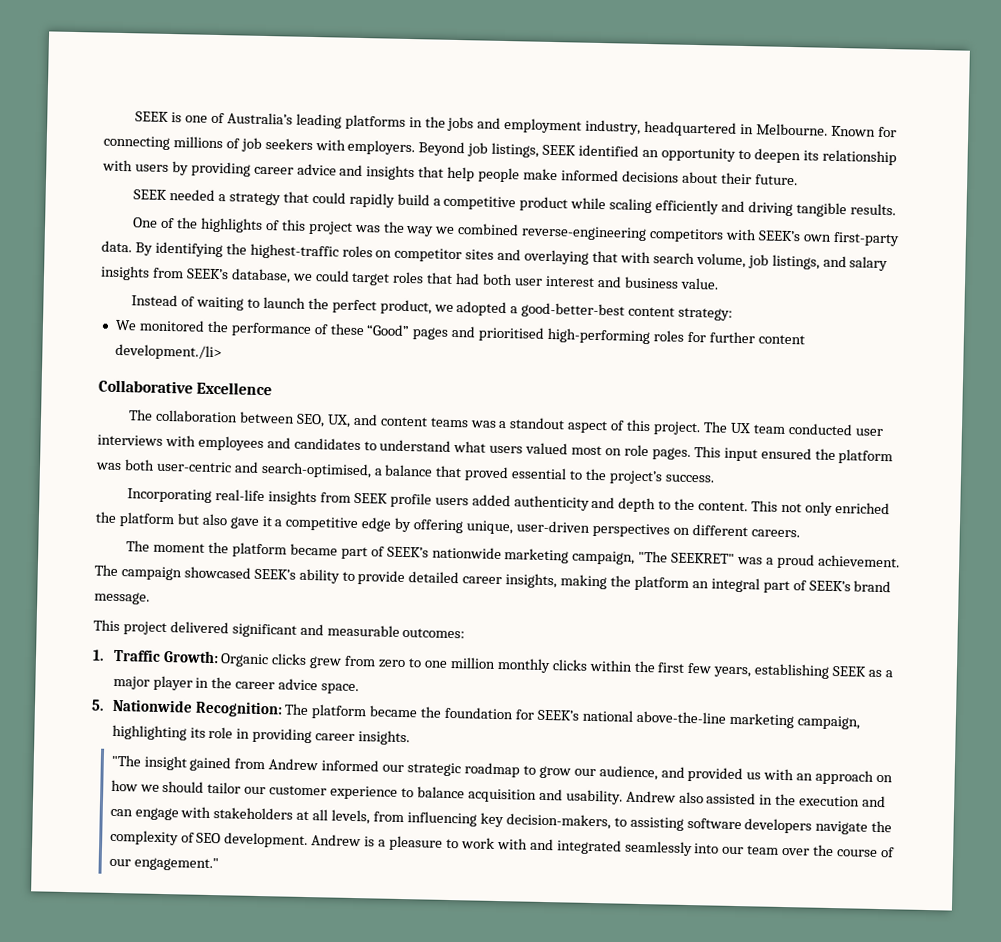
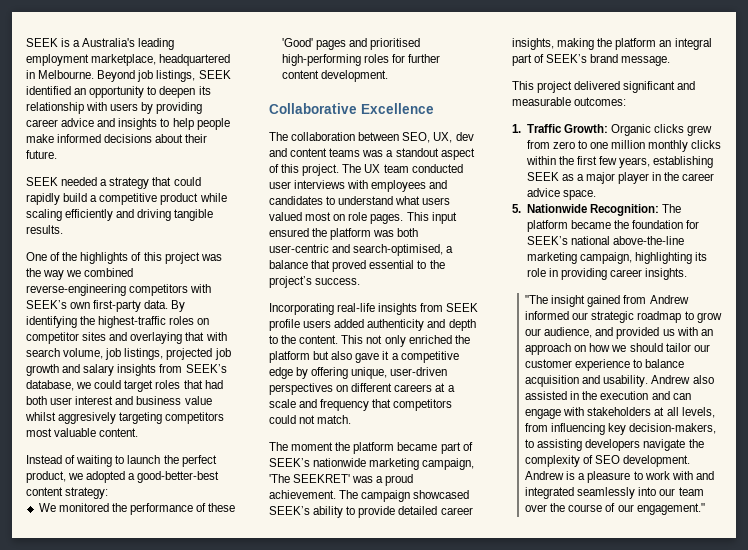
[185,112,897,138] [103,135,416,156] one of Australia’s leading platforms in the jobs and employment industry, headquartered in Melbourne. Known for connecting millions of job seekers with employers. -> [73,38,175,50] [26,54,231,66] [26,70,95,79] a Australia's leading employment marketplace, headquartered in Melbourne.
[418,166,445,178] that -> [160,118,170,127] to
(820, 262) none -> [166,348,231,360] [26,364,59,376] projected job growth
[679,277,719,290] value. -> [184,396,212,405] [25,412,225,424] [26,428,139,437] value whilst aggresively targeting competitors most valuable content.
[366,324,411,337] “Good” -> [281,38,313,47] 'Good'
[114,343,222,361] development./li> -> [320,70,388,82] development.
(351, 421) none -> [455,132,474,141] dev
[750,529,800,538] careers. -> [394,383,455,392] [269,399,453,411] [269,415,352,424] careers at a scale and frequency that competitors could not match.
[638,550,736,564] "The SEEKRET" -> [269,474,351,483] 'The SEEKRET'
[686,817,742,830] software -> (583, 445) none

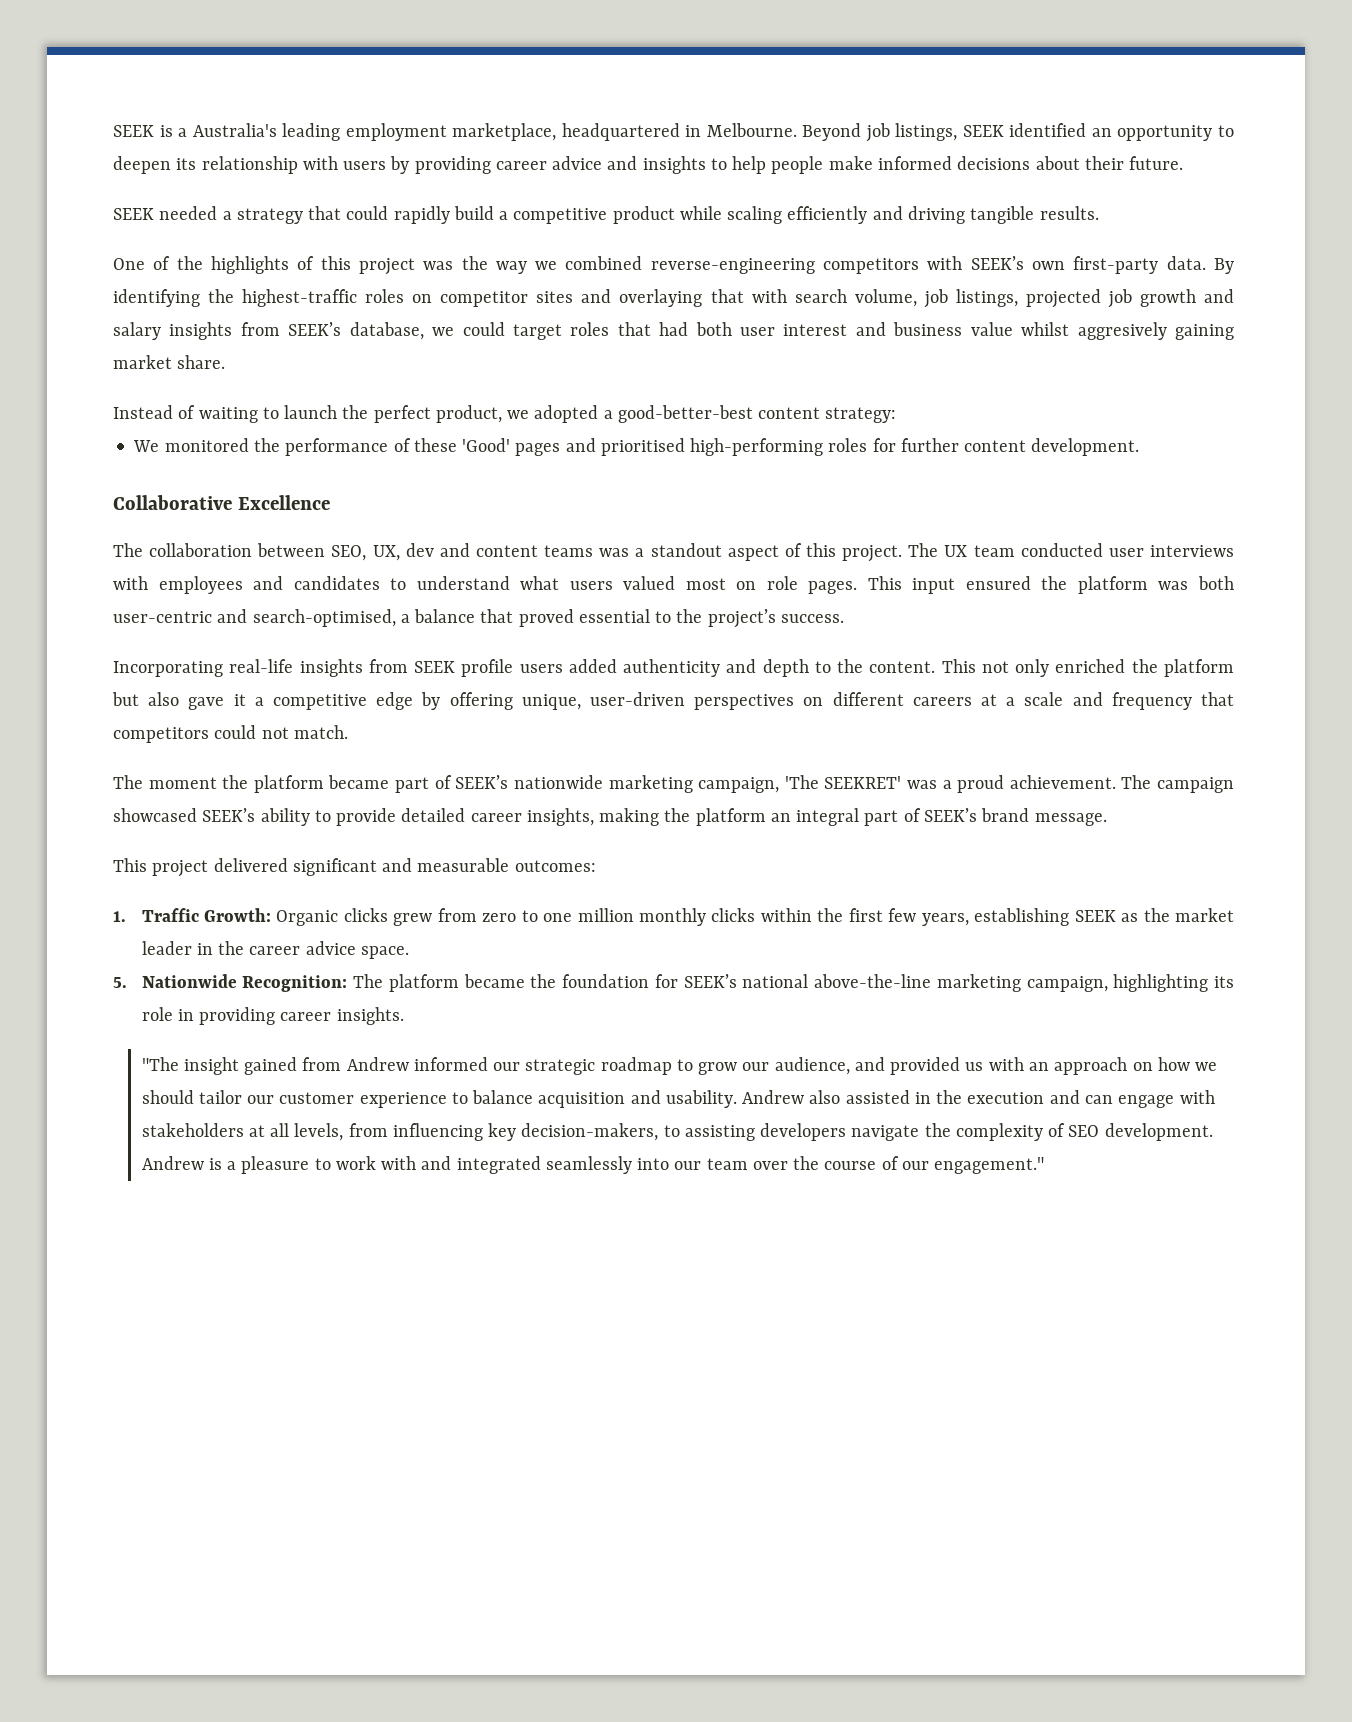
[119,412,225,424] [26,428,139,437] targeting competitors most valuable content. -> [1175,324,1235,340] [113,355,226,369] gaining market share.
[576,172,650,184] a major player -> [1143,908,1234,922] [141,941,192,955] the market leader

